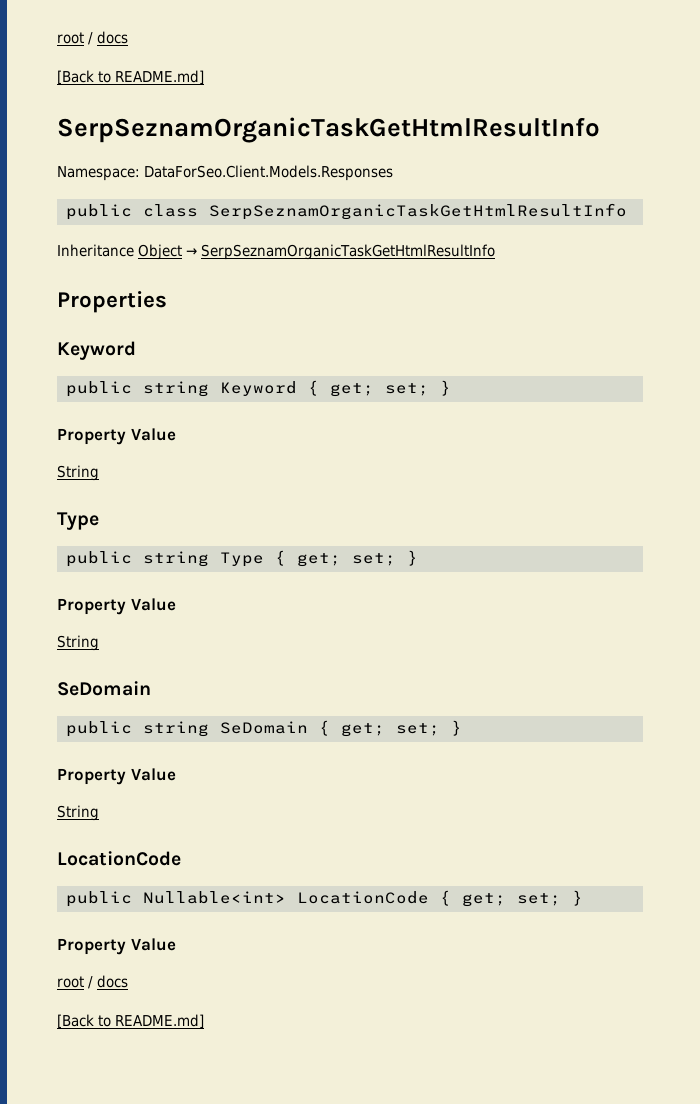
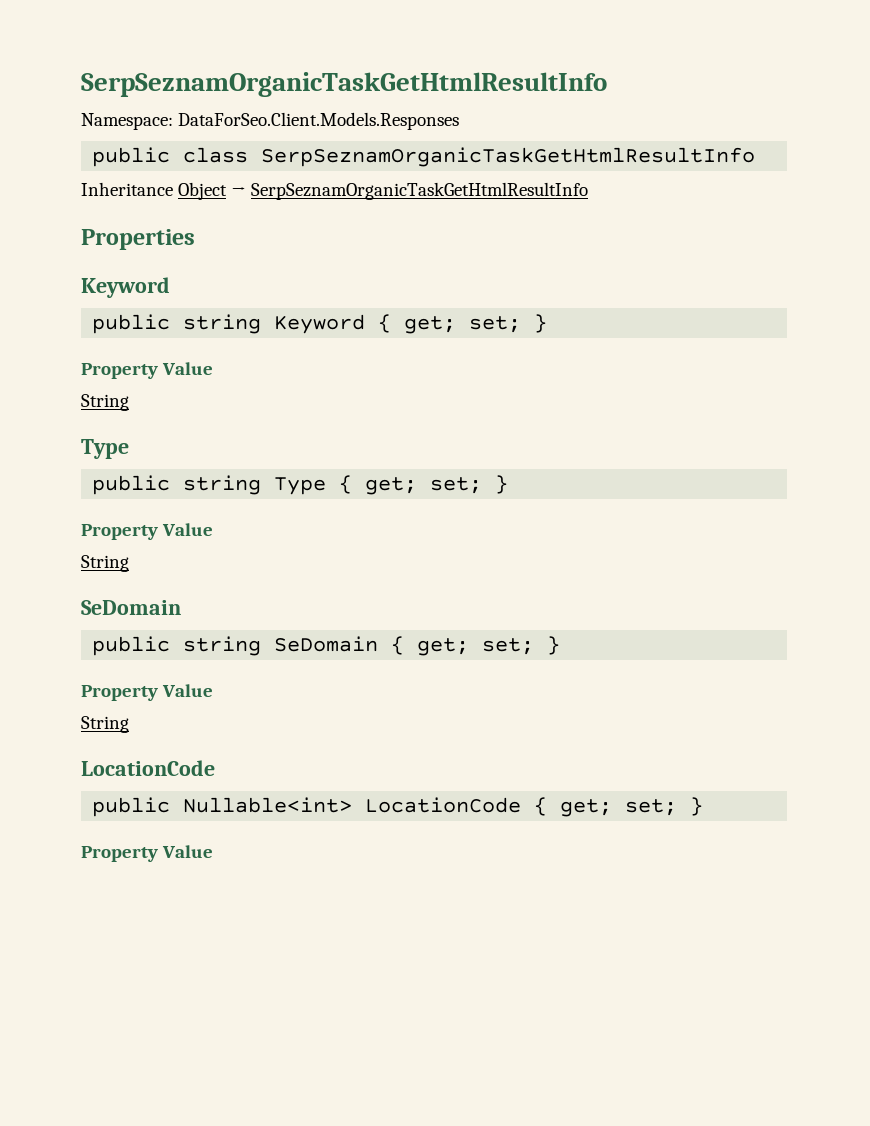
[57,31,128,45] [57,70,204,84] root / docs // [Back to README.md] // -> (81, 84) none
[57,975,128,989] [57,1014,204,1028] // root / docs // [Back to README.md] -> (214, 851) none

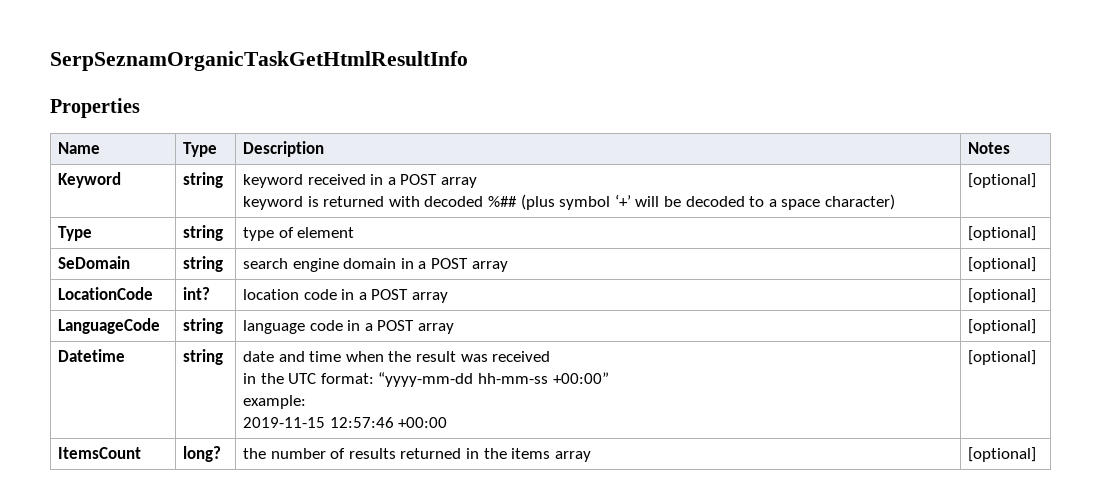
[81,72,607,97] [81,112,460,130] [92,147,756,167] [81,182,589,200] [81,229,195,250] [81,277,170,298] [92,314,548,334] [81,362,214,379] [81,394,129,411] [81,439,129,459] [92,475,509,495] [81,523,214,540] [81,555,129,572] [81,600,181,615] [92,636,561,656] [81,684,214,701] [81,716,129,733] [81,760,215,776] [92,797,704,817] [81,845,214,862] SerpSeznamOrganicTaskGetHtmlResultInfo // Namespace: DataForSeo.Client.Models.Responses // public class SerpSeznamOrganicTaskGetHtmlResultInfo // Inheritance Object → SerpSeznamOrganicTaskGetHtmlResultInfo // Properties // Keyword // public string Keyword { get; set; } // Property Value // String // Type // public string Type { get; set; } // Property Value // String // SeDomain // public string SeDomain { get; set; } // Property Value // String // LocationCode // public Nullable<int> LocationCode { get; set; } // Property Value -> [50,51,468,71] [50,98,140,118] [58,142,101,154] [183,142,218,157] [243,141,325,157] [968,142,1011,154] [58,172,122,188] [183,172,224,188] [243,174,478,188] [243,194,895,210] [968,173,1037,188] [58,226,93,241] [183,225,224,241] [243,227,355,241] [968,226,1037,241] [58,256,131,269] [183,256,224,272] [243,258,508,272] [968,257,1037,272] [58,287,154,300] [183,287,211,300] [243,289,449,303] [968,288,1037,303] [58,318,161,334] [183,318,224,334] [243,320,455,334] [968,319,1037,334] [58,349,126,362] [183,349,224,365] [243,351,551,362] [243,372,609,387] [243,395,307,409] [243,417,448,428] [968,350,1037,365] [58,447,142,459] [183,446,222,462] [243,448,591,462] [968,447,1037,462] SerpSeznamOrganicTaskGetHtmlResultInfo // Properties // Name | Type | Description | Notes // Keyword | string | keyword received in a POST array // keyword is returned with decoded %## (plus symbol ‘+’ will be decoded to a space character) | [optional] // Type | string | type of element | [optional] // SeDomain | string | search engine domain in a POST array | [optional] // LocationCode | int? | location code in a POST array | [optional] // LanguageCode | string | language code in a POST array | [optional] // Datetime | string | date and time when the result was received // in the UTC format: “yyyy-mm-dd hh-mm-ss +00:00” // example: // 2019-11-15 12:57:46 +00:00 | [optional] // ItemsCount | long? | the number of results returned in the items array | [optional]

